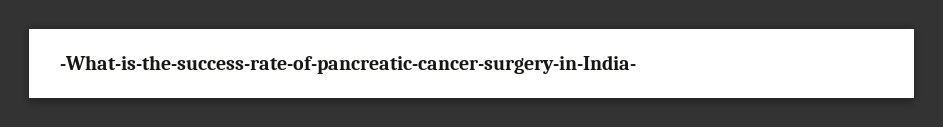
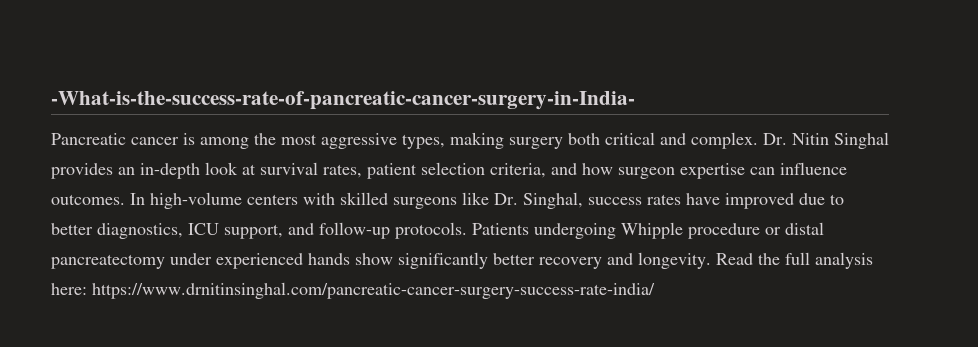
(636, 64) none -> [51,132,889,149] [51,162,847,179] [51,192,844,209] [51,222,824,239] [51,252,873,269] [51,282,655,299] // Pancreatic cancer is among the most aggressive types, making surgery both critical and complex. Dr. Nitin Singhal provides an in-depth look at survival rates, patient selection criteria, and how surgeon expertise can influence outcomes. In high-volume centers with skilled surgeons like Dr. Singhal, success rates have improved due to better diagnostics, ICU support, and follow-up protocols. Patients undergoing Whipple procedure or distal pancreatectomy under experienced hands show significantly better recovery and longevity. Read the full analysis here: https://www.drnitinsinghal.com/pancreatic-cancer-surgery-success-rate-india/

